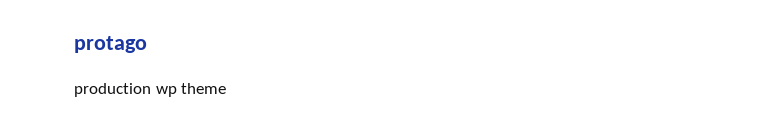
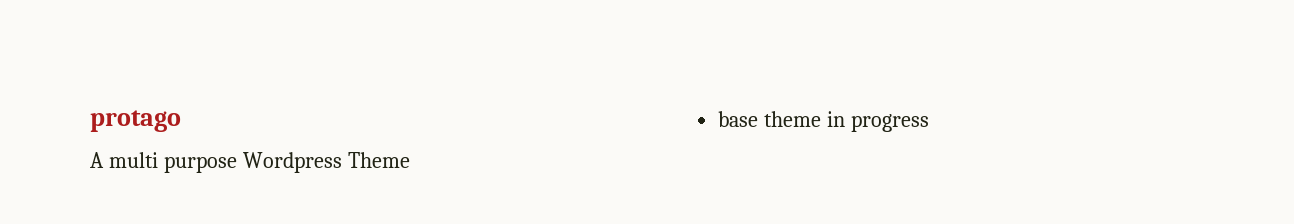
[74,83,227,97] production wp theme -> [90,152,410,173] [718,111,930,132] A multi purpose Wordpress Theme // base theme in progress

